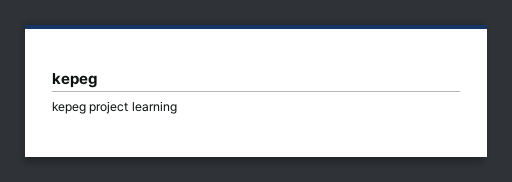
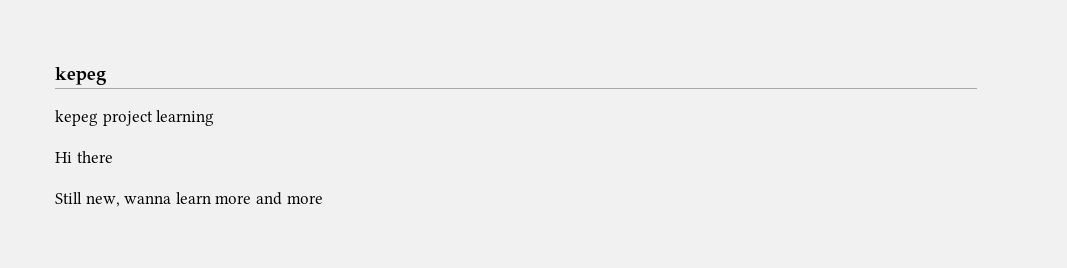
(177, 107) none -> [55,151,113,163] [55,192,323,207] // Hi there // Still new, wanna learn more and more

